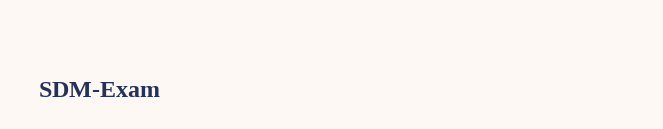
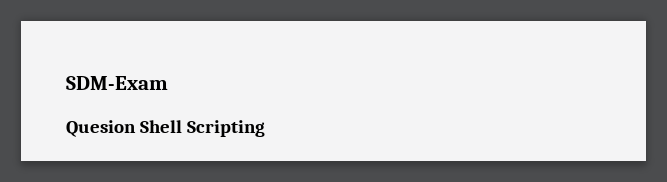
(160, 89) none -> [66,120,265,137] // Quesion Shell Scripting

